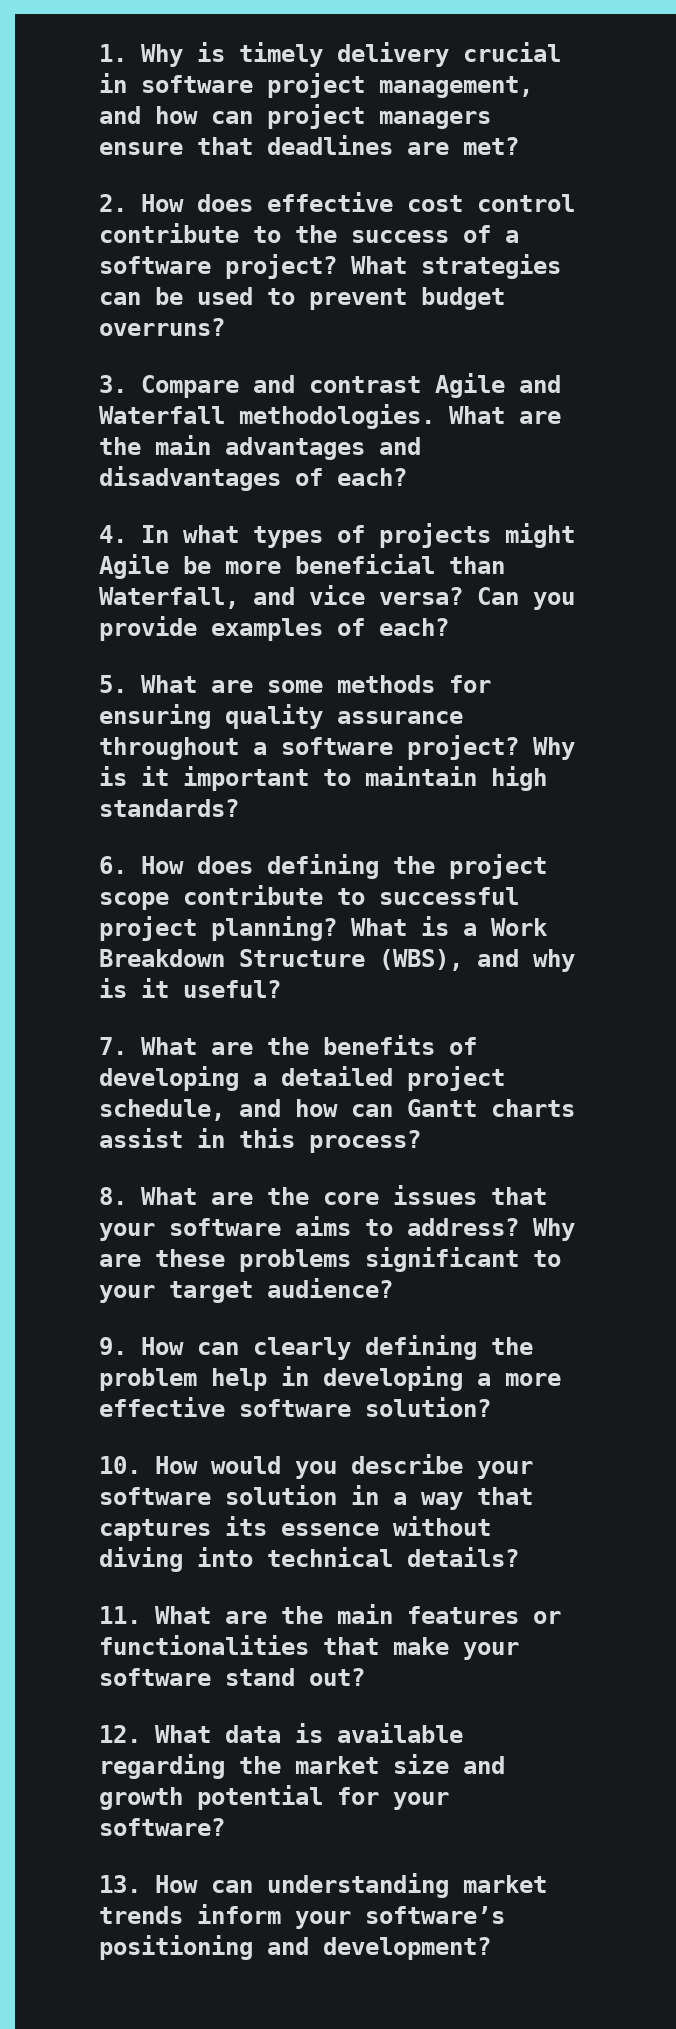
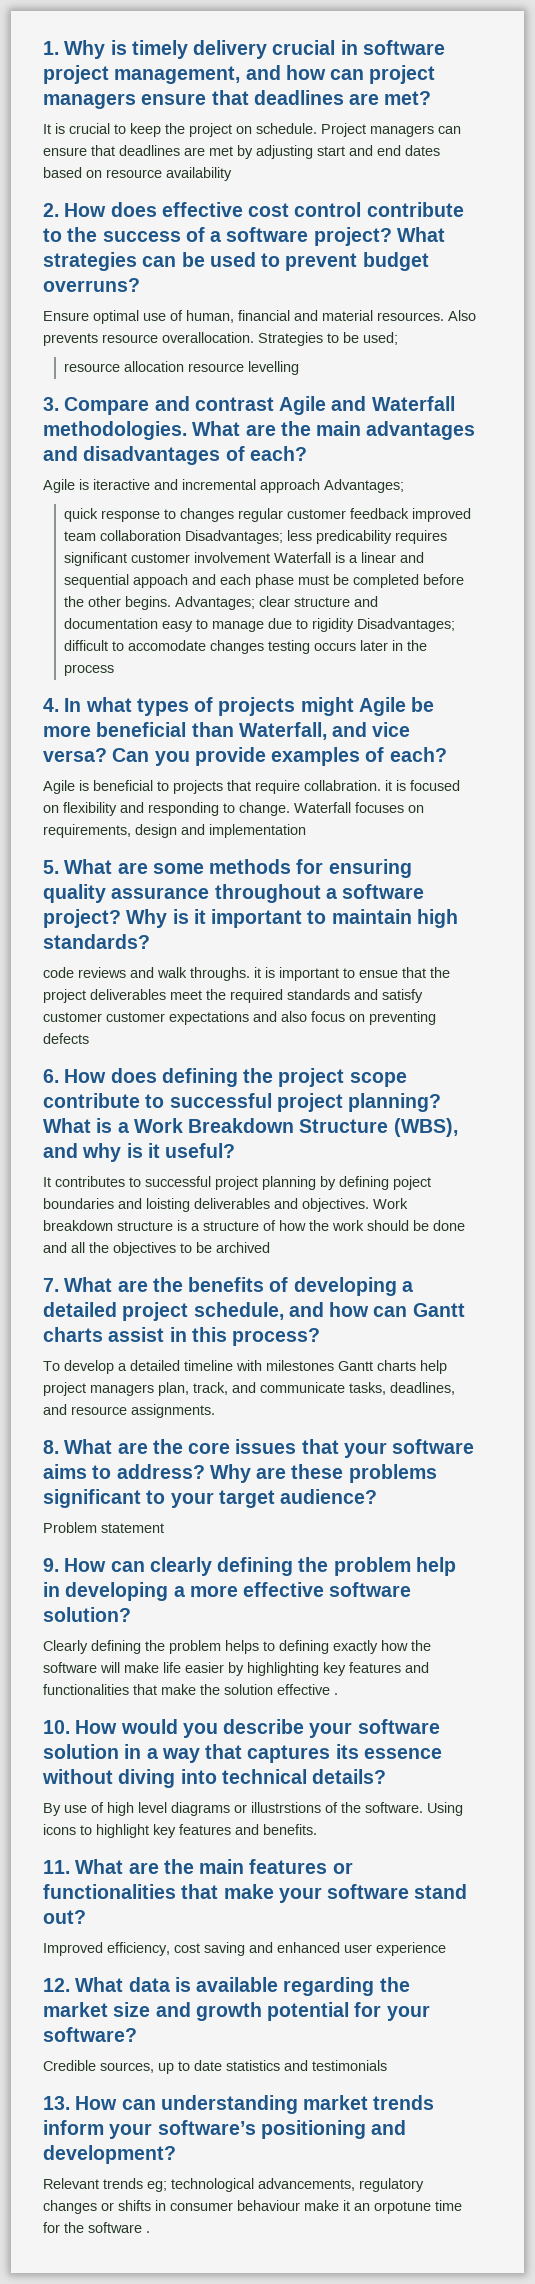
(519, 146) none -> [43,123,461,137] [43,145,440,159] [43,167,232,181] // It is crucial to keep the project on schedule. Project managers can ensure that deadlines are met by adjusting start and end dates based on resource availability
(225, 327) none -> [43,310,476,324] [43,332,398,346] [64,361,300,375] // Ensure optimal use of human, financial and material resources. Also prevents resource overallocation. Strategies to be used; // resource allocation resource levelling
(407, 477) none -> [43,479,404,493] [64,508,472,522] [64,530,448,544] [64,552,425,566] [64,574,465,588] [64,596,379,610] [64,618,456,632] [64,640,428,654] [64,664,115,676] // Agile is iteractive and incremental approach Advantages; // quick response to changes regular customer feedback improved team collaboration Disadvantages; less predicability requires significant customer involvement Waterfall is a linear and sequential appoach and each phase must be completed before the other begins. Advantages; clear structure and documentation easy to manage due to rigidity Disadvantages; difficult to accomodate changes testing occurs later in the process
(449, 627) none -> [43,780,460,794] [43,802,424,816] [43,824,306,838] // Agile is beneficial to projects that require collabration. it is focused on flexibility and responding to change. Waterfall focuses on requirements, design and implementation
(239, 808) none -> [43,967,450,981] [43,989,423,1003] [43,1011,436,1025] [43,1033,89,1044] // code reviews and walk throughs. it is important to ensue that the project deliverables meet the required standards and satisfy customer customer expectations and also focus on preventing defects
(281, 989) none -> [43,1176,431,1190] [43,1198,408,1212] [43,1220,465,1231] [43,1242,270,1256] // It contributes to successful project planning by defining poject boundaries and loisting deliverables and objectives. Work breakdown structure is a structure of how the work should be done and all the objectives to be archived
(421, 1141) none -> [43,1360,447,1374] [43,1382,455,1396] [43,1404,215,1418] // To develop a detailed timeline with milestones Gantt charts help project managers plan, track, and communicate tasks, deadlines, and resource assignments.
(393, 1288) none -> [43,1522,164,1533] // Problem statement
(491, 1407) none -> [43,1640,431,1654] [43,1662,429,1676] [43,1684,338,1695] // Clearly defining the problem helps to defining exactly how the software will make life easier by highlighting key features and functionalities that make the solution effective .
(519, 1557) none -> [43,1802,463,1816] [43,1824,317,1838] // By use of high level diagrams or illustrstions of the software. Using icons to highlight key features and benefits.
(365, 1677) none -> [43,1942,446,1956] // Improved efficiency, cost saving and enhanced user experience
(225, 1827) none -> [43,2060,387,2074] // Credible sources, up to date statistics and testimonials
(491, 1948) none -> [43,2178,424,2192] [43,2200,462,2214] [43,2222,150,2233] // Relevant trends eg; technological advancements, regulatory changes or shifts in consumer behaviour make it an orpotune time for the software .

